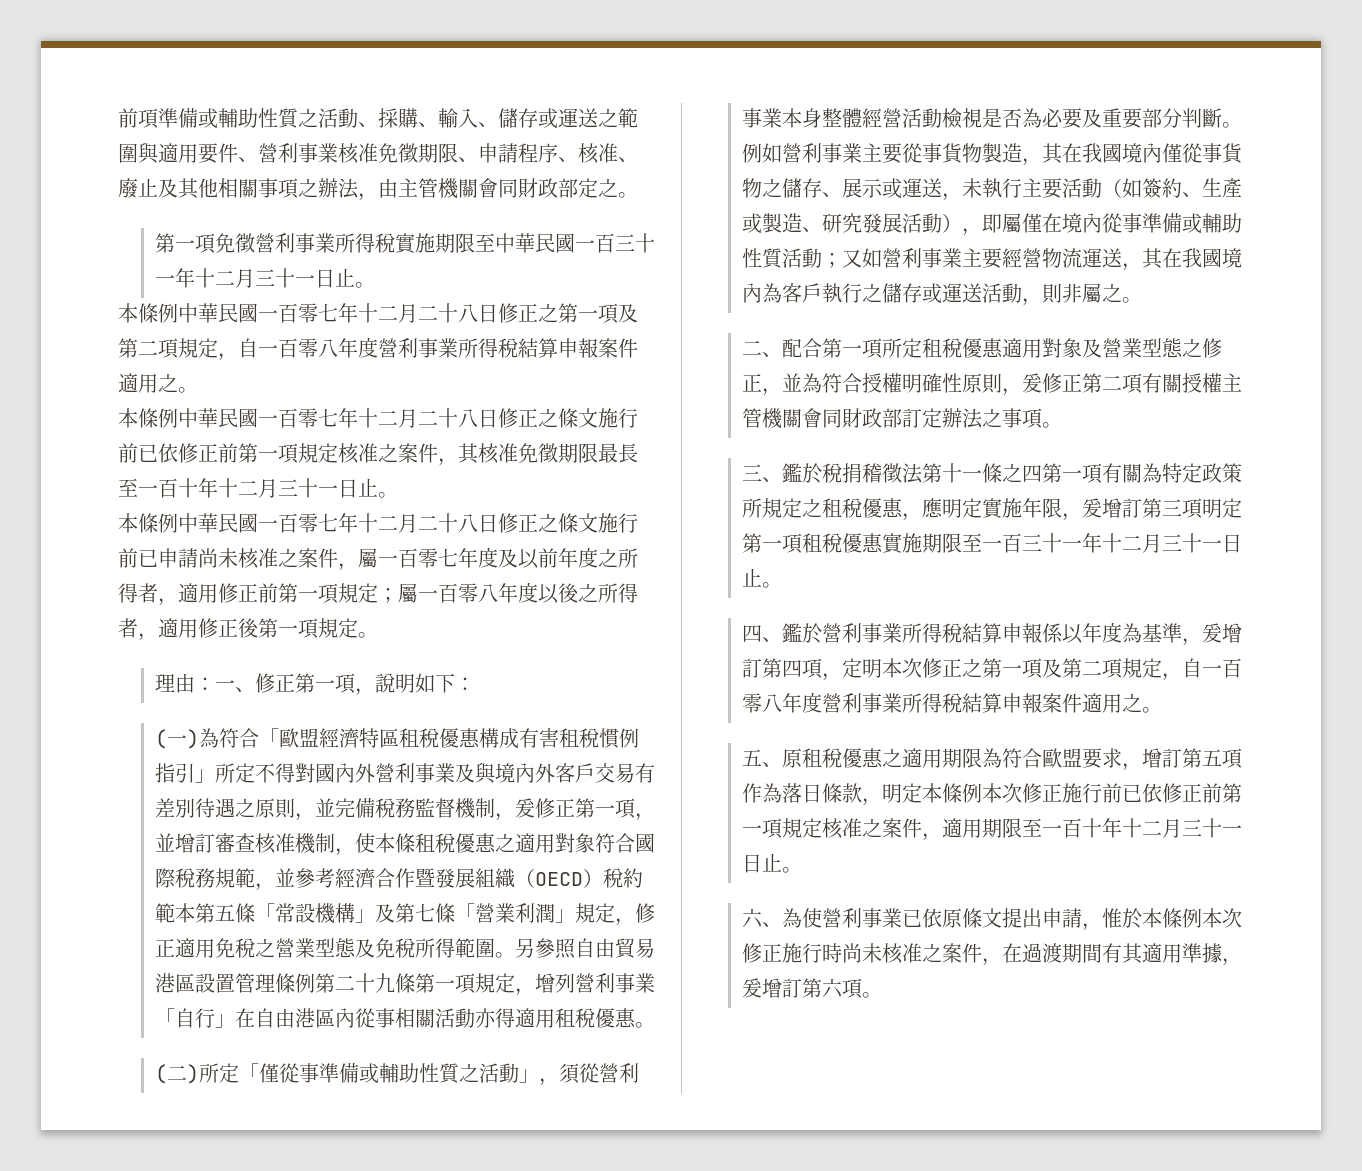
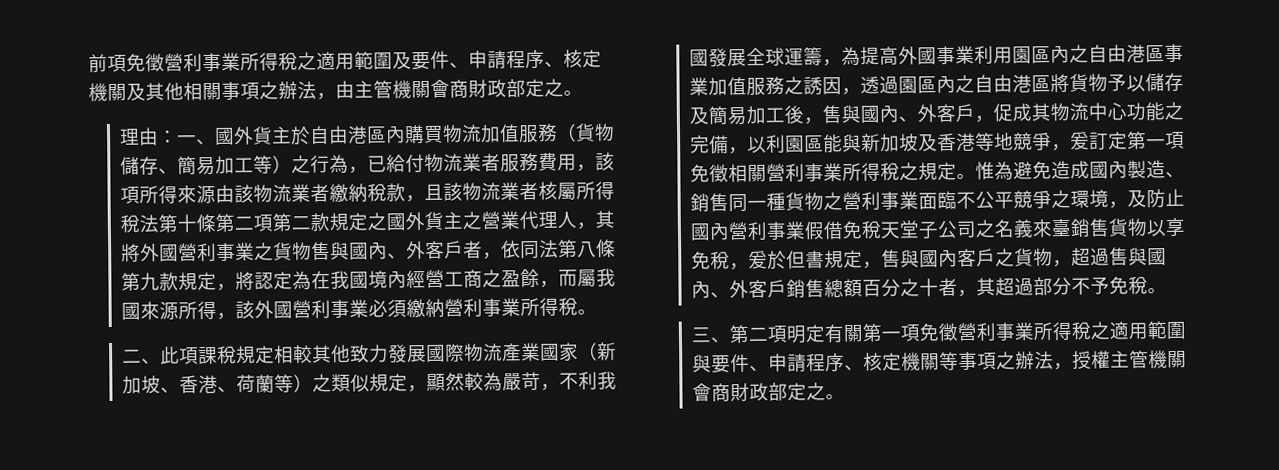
[158,108,638,129] [118,142,638,164] [118,178,158,198] 準備或輔助性質之活動、採購、輸入、儲存或運送之範圍與適用要件、營利事業核准免徵期限、申請程序、核准、廢止 -> [126,49,602,72] [88,83,127,102] 免徵營利事業所得稅之適用範圍及要件、申請程序、核定機關
[498,179,518,198] 同 -> [449,79,469,98] 商
(638, 195) none -> [118,123,615,146] [119,152,615,176] [119,181,615,205] [119,210,615,233] [120,239,616,262] [120,268,616,291] [120,297,597,321] [121,342,617,365] [121,371,617,394] [688,43,1184,68] [688,72,1184,96] [688,101,1184,126] [689,131,1185,155] [689,160,1185,183] [689,188,1185,213] [689,217,1186,241] [690,247,1167,271] [690,276,1167,299] [690,324,864,344] 理由：一、國外貨主於自由港區內購買物流加值服務（貨物儲存、簡易加工等）之行為，已給付物流業者服務費用，該項所得來源由該物流業者繳納稅款，且該物流業者核屬所得稅法第十條第二項第二款規定之國外貨主之營業代理人，其將外國營利事業之貨物售與國內、外客戶者，依同法第八條第九款規定，將認定為在我國境內經營工商之盈餘，而屬我國來源所得，該外國營利事業必須繳納營利事業所得稅。 // 二、此項課稅規定相較其他致力發展國際物流產業國家（新加坡、香港、荷蘭等）之類似規定，顯然較為嚴苛，不利我國發展全球運籌，為提高外國事業利用園區內之自由港區事業加值服務之誘因，透過園區內之自由港區將貨物予以儲存及簡易加工後，售與國內、外客戶，促成其物流中心功能之完備，以利園區能與新加坡及香港等地競爭，爰訂定第一項免徵相關營利事業所得稅之規定。惟為避免造成國內製造、銷售同一種貨物之營利事業面臨不公平競爭之環境，及防止國內營利事業假借免稅天堂子公司之名義來臺銷售貨物以享免稅，爰於但書規定，售與國內客戶之貨物，超過售與國內、外客戶銷售總額百分之十者，其超過部分不予免稅。 // 三、第二項明定有關
[394,233,655,254] [154,268,375,288] [118,303,638,324] [118,337,638,361] [118,373,198,393] [118,408,638,428] [118,443,638,466] [118,478,398,498] [118,513,638,533] [118,547,638,571] [118,582,638,606] [118,618,378,641] [154,673,475,696] [154,728,639,749] [154,762,655,784] [154,798,655,821] [154,833,655,856] [154,868,643,891] [154,903,655,926] [154,938,655,959] [154,973,655,996] [154,1008,655,1028] [154,1063,639,1086] [741,108,1242,129] [741,143,1244,166] [741,178,1242,201] [741,213,1242,236] [741,248,1242,271] [741,283,1142,306] [741,338,1222,359] [741,373,1242,396] [741,408,1062,429] [741,463,1242,484] [741,498,1242,521] [741,533,1242,554] [741,568,782,588] [741,622,1242,646] [741,658,1242,681] [741,692,1162,713] [741,748,1242,771] [741,783,1242,806] [741,818,1242,841] [741,853,802,873] [741,908,1242,931] [741,943,1242,966] [741,978,862,999] 實施期限至中華民國一百三十一年十二月三十一日止。 // 本條例中華民國一百零七年十二月二十八日修正之第一項及第二項規定，自一百零八年度營利事業所得稅結算申報案件適用之。 // 本條例中華民國一百零七年十二月二十八日修正之條文施行前已依修正前第一項規定核准之案件，其核准免徵期限最長至一百十年十二月三十一日止。 // 本條例中華民國一百零七年十二月二十八日修正之條文施行前已申請尚未核准之案件，屬一百零七年度及以前年度之所得者，適用修正前第一項規定；屬一百零八年度以後之所得者，適用修正後第一項規定。 // 理由：一、修正第一項，說明如下： // (一)為符合「歐盟經濟特區租稅優惠構成有害租稅慣例指引」所定不得對國內外營利事業及與境內外客戶交易有差別待遇之原則，並完備稅務監督機制，爰修正第一項，並增訂審查核准機制，使本條租稅優惠之適用對象符合國際稅務規範，並參考經濟合作暨發展組織（OECD）稅約範本第五條「常設機構」及第七條「營業利潤」規定，修正適用免稅之營業型態及免稅所得範圍。另參照自由貿易港區設置管理條例第二十九條第一項規定，增列營利事業「自行」在自由港區內從事相關活動亦得適用租稅優惠。 // (二)所定「僅從事準備或輔助性質之活動」，須從營利事業本身整體經營活動檢視是否為必要及重要部分判斷。例如營利事業主要從事貨物製造，其在我國境內僅從事貨物之儲存、展示或運送，未執行主要活動（如簽約、生產或製造、研究發展活動），即屬僅在境內從事準備或輔助性質活動；又如營利事業主要經營物流運送，其在我國境內為客戶執行之儲存或運送活動，則非屬之。 // 二、配合第一項所定租稅優惠適用對象及營業型態之修正，並為符合授權明確性原則，爰修正第二項有關授權主管機關會同財政部訂定辦法之事項。 // 三、鑑於稅捐稽徵法第十一條之四第一項有關為特定政策所規定之租稅優惠，應明定實施年限，爰增訂第三項明定第一項租稅優惠實施期限至一百三十一年十二月三十一日止。 // 四、鑑於營利事業所得稅結算申報係以年度為基準，爰增訂第四項，定明本次修正之第一項及第二項規定，自一百零八年度營利事業所得稅結算申報案件適用之。 // 五、原租稅優惠之適用期限為符合歐盟要求，增訂第五項作為落日條款，明定本條例本次修正施行前已依修正前第一項規定核准之案件，適用期限至一百十年十二月三十一日止。 // 六、為使營利事業已依原條文提出申請，惟於本條例本次修正施行時尚未核准之案件，在過渡期間有其適用準據，爰增訂第六項 -> [1089,321,1187,340] [691,350,1187,374] [691,382,826,402] 之適用範圍與要件、申請程序、核定機關等事項之辦法，授權主管機關會商財政部定之

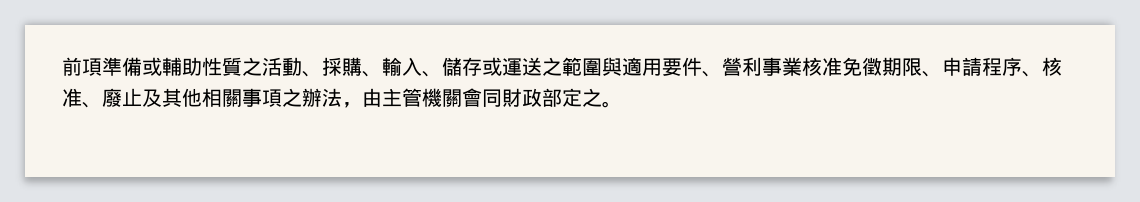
[126,49,602,72] [88,83,127,102] 免徵營利事業所得稅之適用範圍及要件、申請程序、核定機關 -> [102,57,1062,77] [62,88,142,108] 準備或輔助性質之活動、採購、輸入、儲存或運送之範圍與適用要件、營利事業核准免徵期限、申請程序、核准、廢止
[449,78,583,98] [118,123,615,146] [119,152,615,176] [119,181,615,205] [119,210,615,233] [120,239,616,262] [120,268,616,291] [120,297,597,321] [121,342,617,365] [121,371,617,394] [688,43,1184,68] [688,72,1184,96] [688,101,1184,126] [689,131,1185,155] [689,160,1185,183] [689,188,1185,213] [689,217,1186,241] [690,247,1167,271] [690,276,1167,299] [690,321,1187,344] [691,350,1187,374] [691,382,845,402] 商財政部定之。 // 理由：一、國外貨主於自由港區內購買物流加值服務（貨物儲存、簡易加工等）之行為，已給付物流業者服務費用，該項所得來源由該物流業者繳納稅款，且該物流業者核屬所得稅法第十條第二項第二款規定之國外貨主之營業代理人，其將外國營利事業之貨物售與國內、外客戶者，依同法第八條第九款規定，將認定為在我國境內經營工商之盈餘，而屬我國來源所得，該外國營利事業必須繳納營利事業所得稅。 // 二、此項課稅規定相較其他致力發展國際物流產業國家（新加坡、香港、荷蘭等）之類似規定，顯然較為嚴苛，不利我國發展全球運籌，為提高外國事業利用園區內之自由港區事業加值服務之誘因，透過園區內之自由港區將貨物予以儲存及簡易加工後，售與國內、外客戶，促成其物流中心功能之完備，以利園區能與新加坡及香港等地競爭，爰訂定第一項免徵相關營利事業所得稅之規定。惟為避免造成國內製造、銷售同一種貨物之營利事業面臨不公平競爭之環境，及防止國內營利事業假借免稅天堂子公司之名義來臺銷售貨物以享免稅，爰於但書規定，售與國內客戶之貨物，超過售與國內、外客戶銷售總額百分之十者，其超過部分不予免稅。 // 三、第二項明定有關第一項免徵營利事業所得稅之適用範圍與要件、申請程序、核定機關等事項之辦法，授權主管機關會商財政部定之。 -> [482,88,622,108] 同財政部定之。

